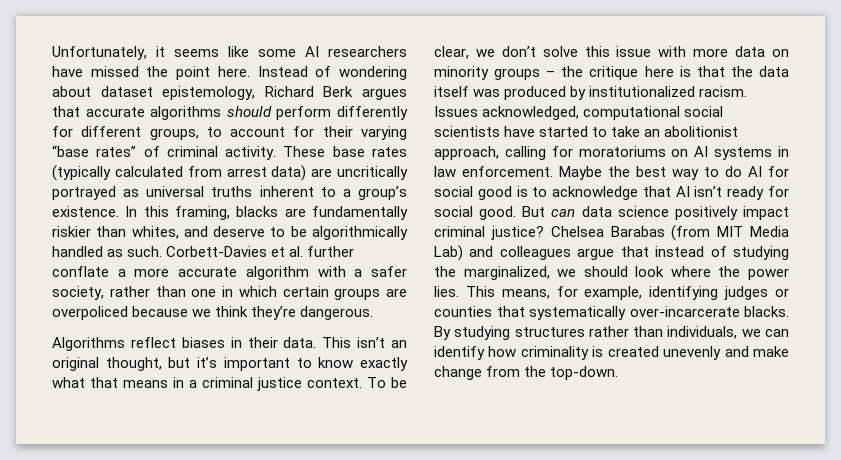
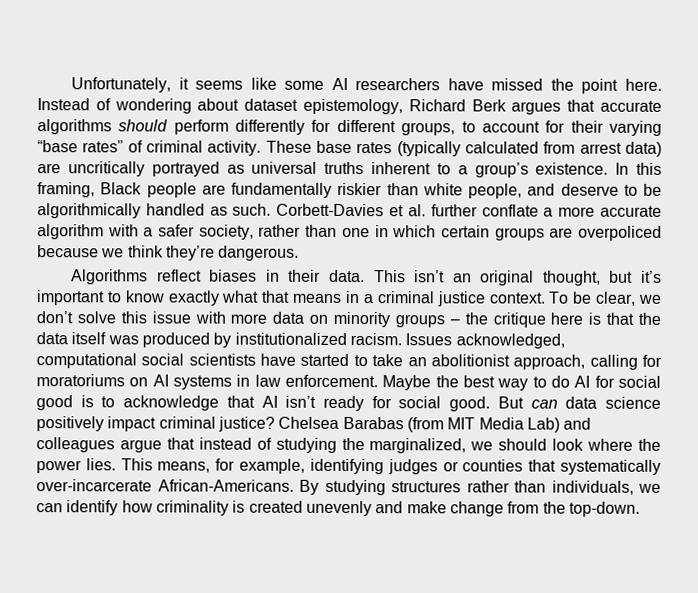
[236,206,279,217] blacks -> [100,182,197,198] Black people
[131,226,179,239] whites, -> [422,183,522,199] white people,
[744,306,789,317] blacks. -> [157,479,294,492] African-Americans.

